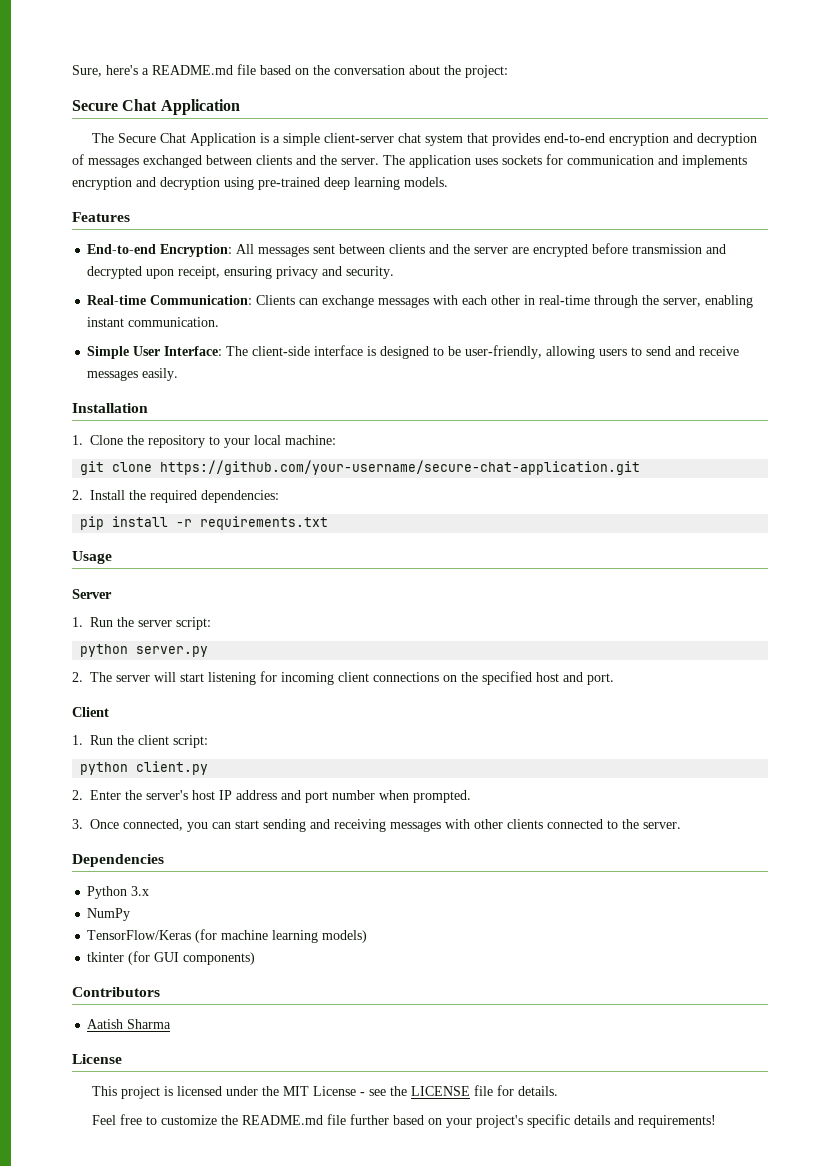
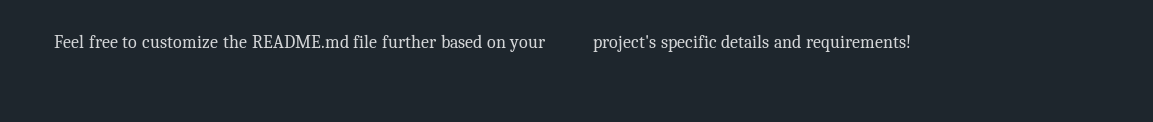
[72,64,508,78] [72,99,240,115] [91,133,757,146] [72,154,747,168] [72,177,448,190] [72,212,130,222] [87,243,727,257] [87,266,395,279] [87,295,754,308] [87,317,220,327] [87,345,740,359] [87,368,179,381] [72,403,148,413] [72,435,336,448] [80,460,641,475] [72,490,279,503] [80,516,329,530] [72,551,112,564] [72,589,112,599] [72,617,211,630] [80,644,209,657] [72,671,614,685] [72,707,109,717] [72,735,208,748] [80,761,209,775] [72,790,471,803] [72,819,681,832] [72,854,164,867] [87,886,150,899] [87,908,131,921] [87,929,368,943] [87,951,256,965] [72,987,160,997] [87,1019,172,1029] [72,1054,122,1064] [91,1085,558,1099] Sure, here's a README.md file based on the conversation about the project: // Secure Chat Application // The Secure Chat Application is a simple client-server chat system that provides end-to-end encryption and decryption of messages exchanged between clients and the server. The application uses sockets for communication and implements encryption and decryption using pre-trained deep learning models. // Features // End-to-end Encryption: All messages sent between clients and the server are encrypted before transmission and decrypted upon receipt, ensuring privacy and security. // Real-time Communication: Clients can exchange messages with each other in real-time through the server, enabling instant communication. // Simple User Interface: The client-side interface is designed to be user-friendly, allowing users to send and receive messages easily. // Installation // 1. Clone the repository to your local machine: // git clone https://github.com/your-username/secure-chat-application.git // 2. Install the required dependencies: // pip install -r requirements.txt // Usage // Server // 1. Run the server script: // python server.py // 2. The server will start listening for incoming client connections on the specified host and port. // Client // 1. Run the client script: // python client.py // 2. Enter the server's host IP address and port number when prompted. // 3. Once connected, you can start sending and receiving messages with other clients connected to the server. // Dependencies // Python 3.x // NumPy // TensorFlow/Keras (for machine learning models) // tkinter (for GUI components) // Contributors // Aatish Sharma // License // This project is licensed under the MIT License - see the LICENSE file for details. // -> (54, 41) none

